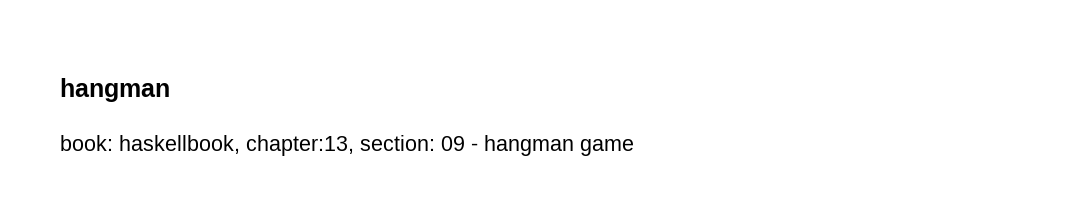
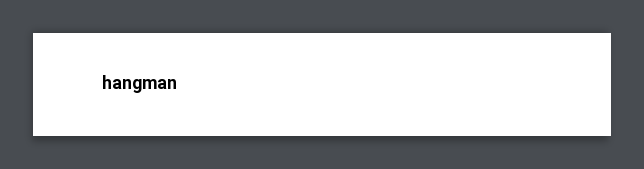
[60,78,170,102] [60,135,634,156] hangman // book: haskellbook, chapter:13, section: 09 - hangman game -> [102,75,177,93] hangman

